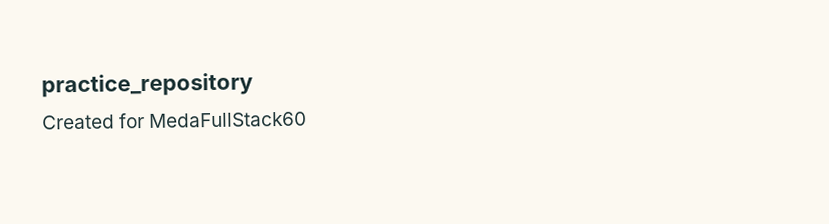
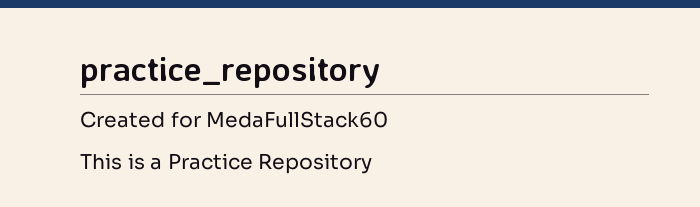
(308, 119) none -> [80,153,373,174] // This is a Practice Repository

